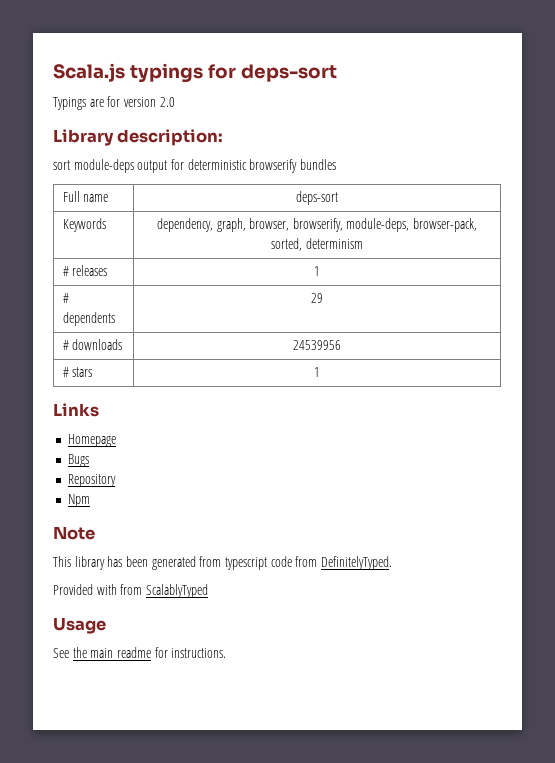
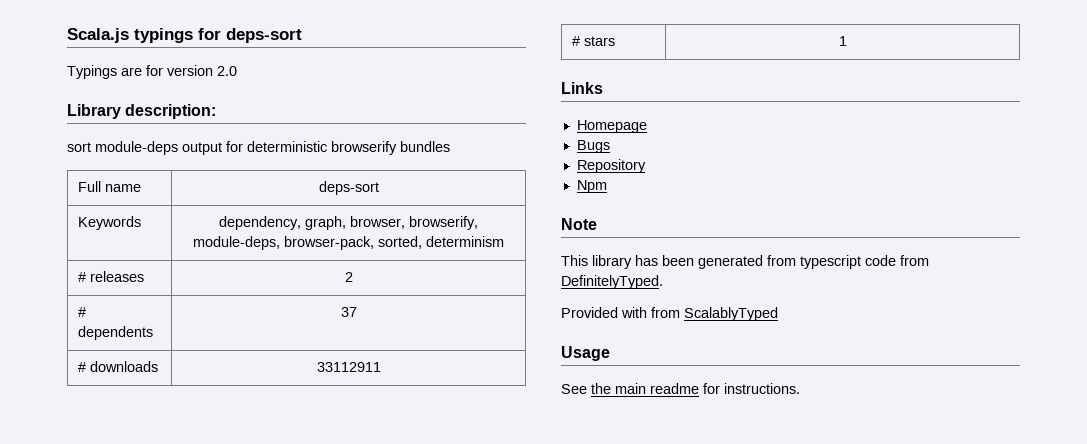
[314,266,320,276] 1 -> [344,272,353,282] 2
[311,293,323,303] 29 -> [340,307,357,317] 37
[293,340,341,350] 24539956 -> [316,362,381,372] 33112911

